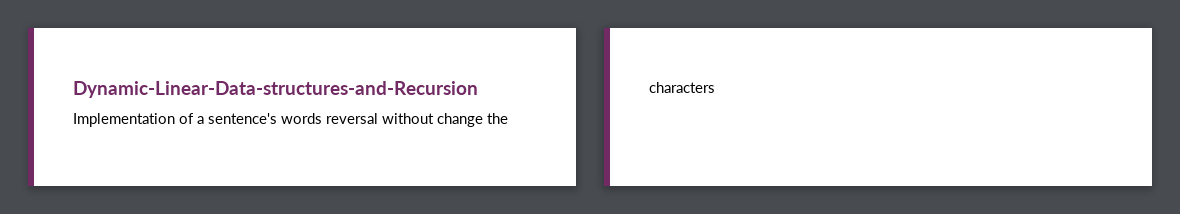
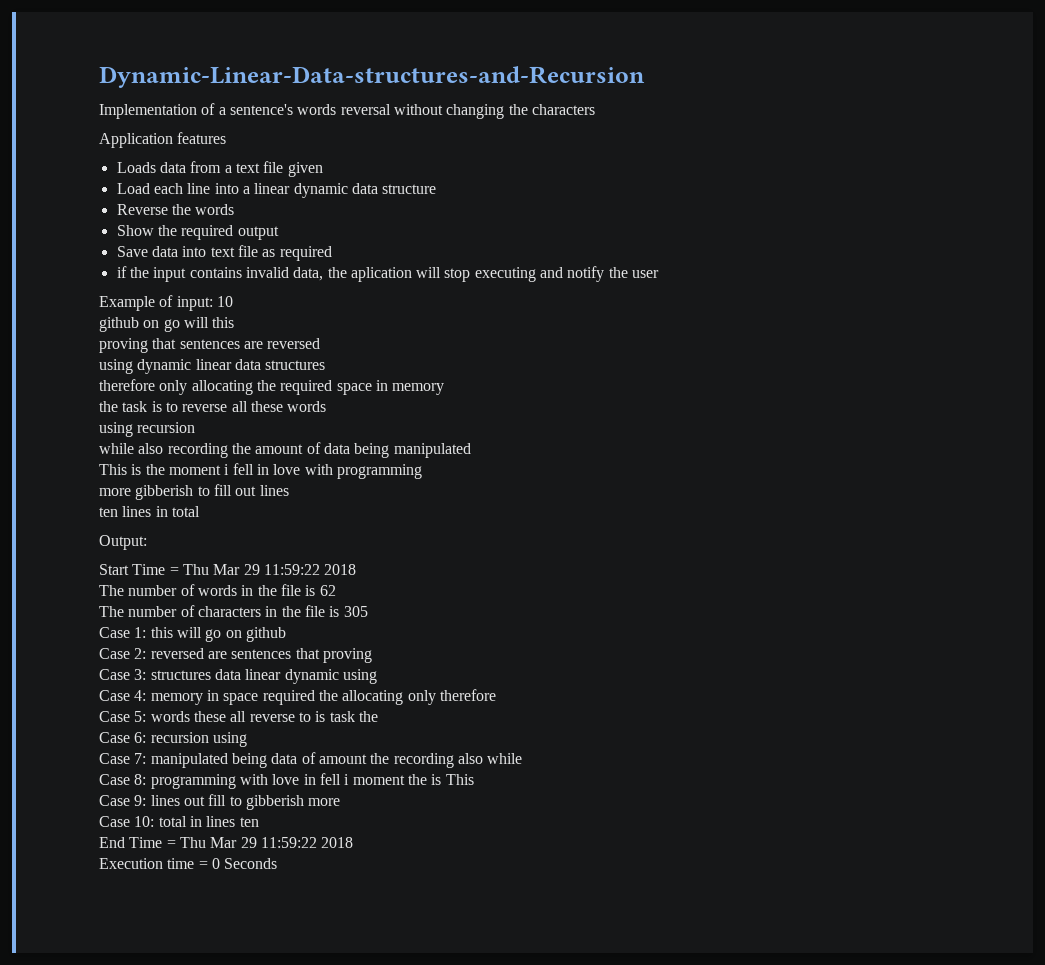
[437,113,483,127] change -> [446,104,505,119] changing
(715, 87) none -> [99,132,227,148] [116,161,323,177] [116,183,437,198] [116,204,235,215] [116,225,279,240] [116,245,332,261] [116,266,660,282] [99,295,233,311] [99,317,235,332] [99,338,321,353] [99,359,326,374] [99,379,445,395] [99,401,327,412] [99,422,196,437] [99,442,471,458] [99,463,422,479] [99,484,289,500] [99,506,200,517] [99,535,147,550] [99,564,357,575] [99,584,336,596] [99,605,368,617] [99,627,286,642] [99,648,372,663] [99,669,377,684] [99,689,496,705] [99,711,378,722] [99,732,247,747] [99,752,523,768] [99,773,474,789] [99,794,341,810] [99,816,259,827] [99,837,354,848] [99,858,278,869] // Application features // Loads data from a text file given // Load each line into a linear dynamic data structure // Reverse the words // Show the required output // Save data into text file as required // if the input contains invalid data, the aplication will stop executing and notify the user // Example of input: 10 // github on go will this // proving that sentences are reversed // using dynamic linear data structures // therefore only allocating the required space in memory // the task is to reverse all these words // using recursion // while also recording the amount of data being manipulated // This is the moment i fell in love with programming // more gibberish to fill out lines // ten lines in total // Output: // Start Time = Thu Mar 29 11:59:22 2018 // The number of words in the file is 62 // The number of characters in the file is 305 // Case 1: this will go on github // Case 2: reversed are sentences that proving // Case 3: structures data linear dynamic using // Case 4: memory in space required the allocating only therefore // Case 5: words these all reverse to is task the // Case 6: recursion using // Case 7: manipulated being data of amount the recording also while // Case 8: programming with love in fell i moment the is This // Case 9: lines out fill to gibberish more // Case 10: total in lines ten // End Time = Thu Mar 29 11:59:22 2018 // Execution time = 0 Seconds

